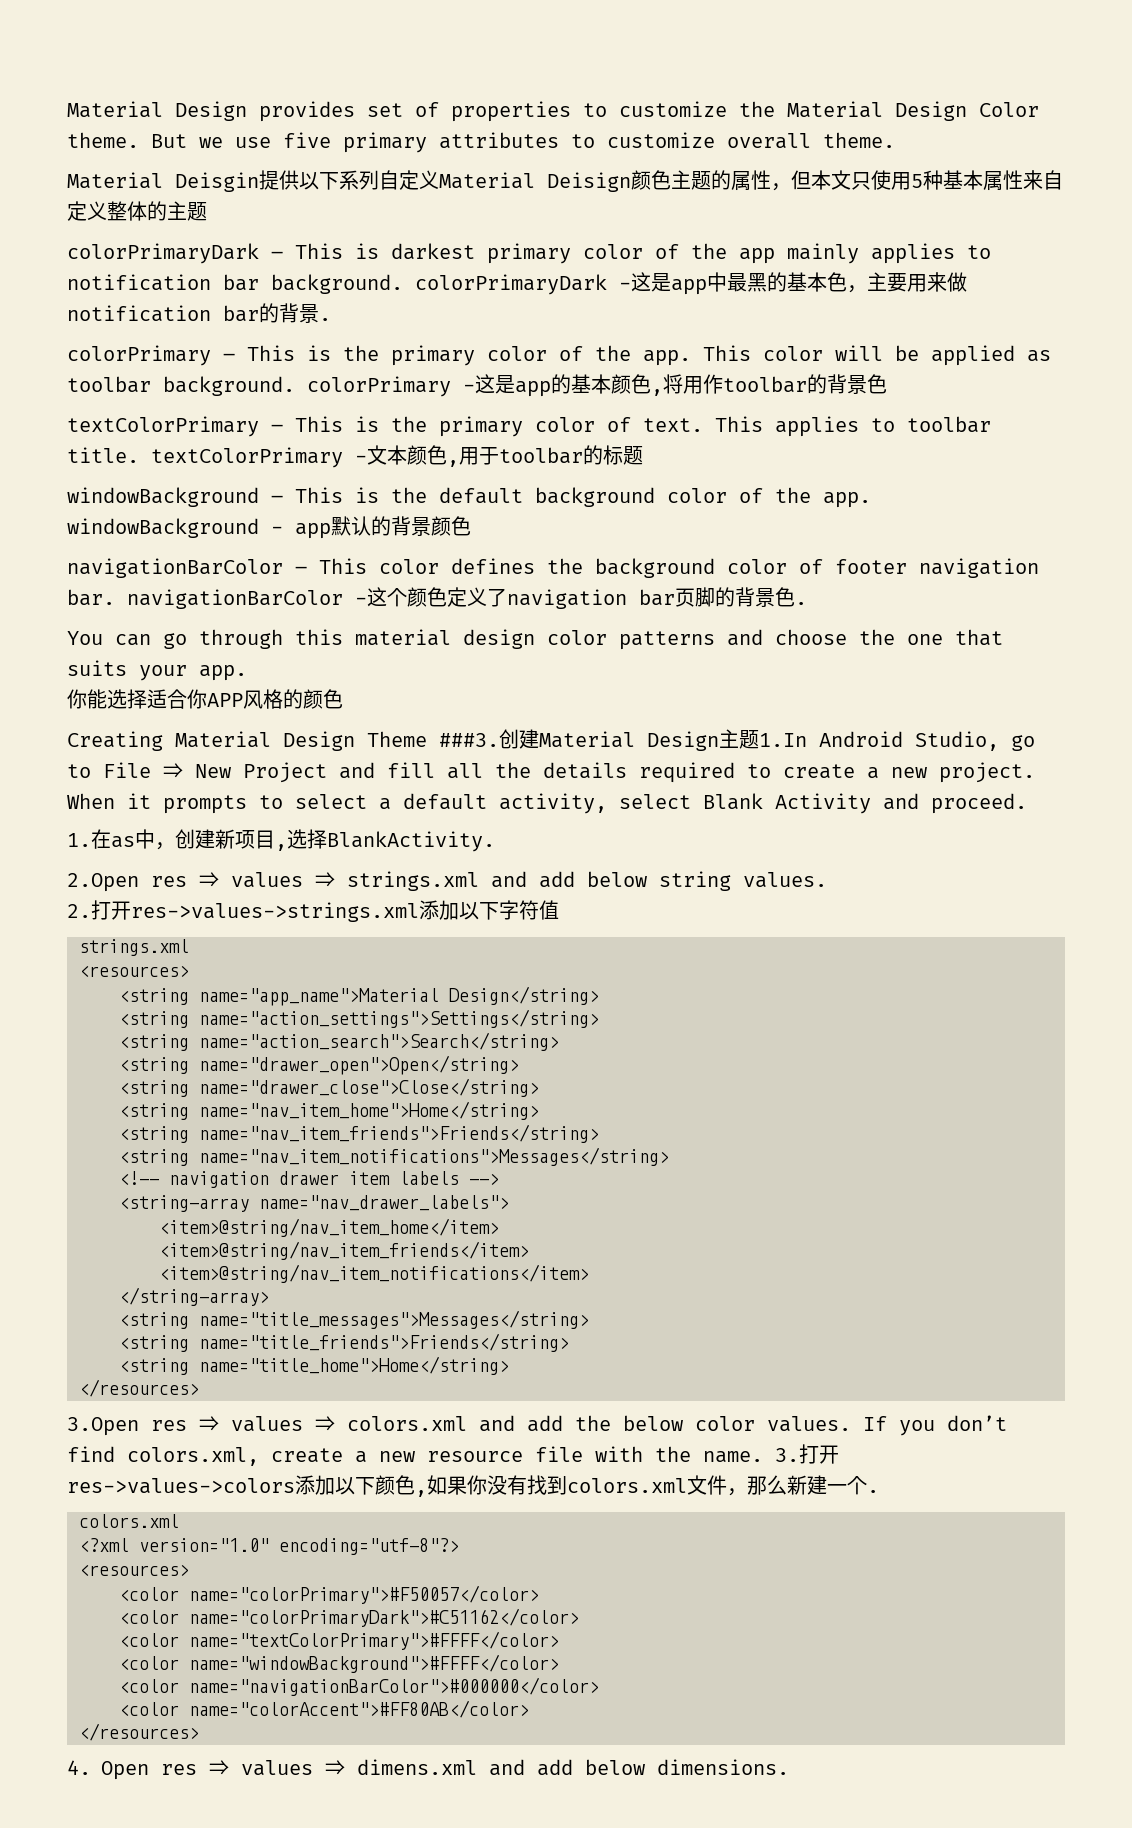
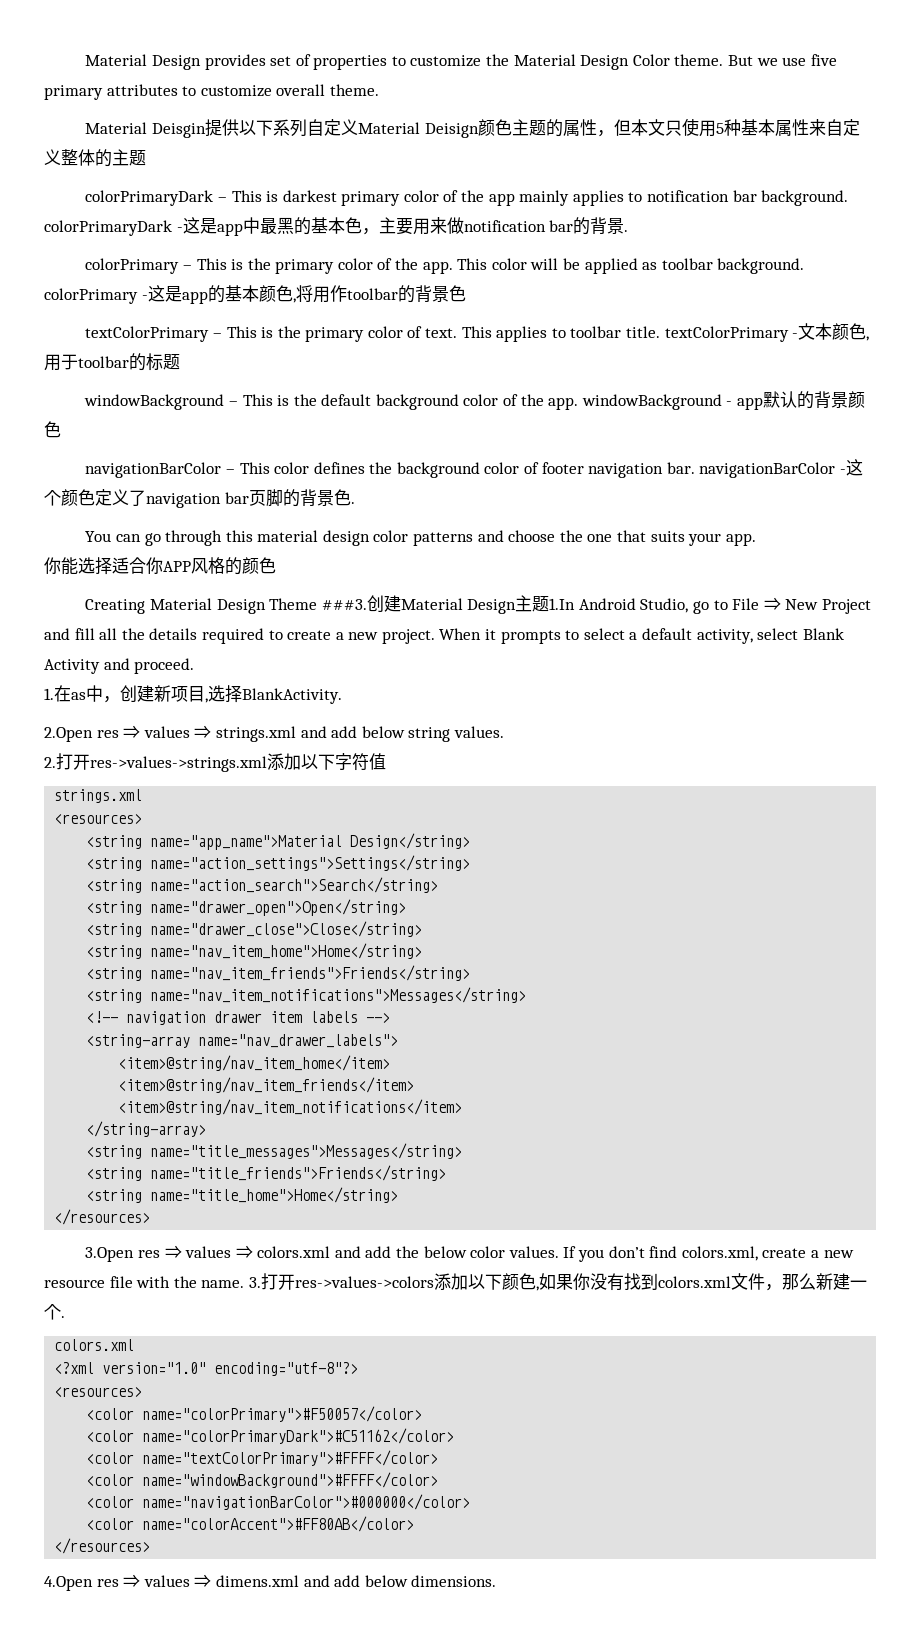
[67,1760,149,1780] 4. Open -> [44,1576,93,1591] 4.Open

